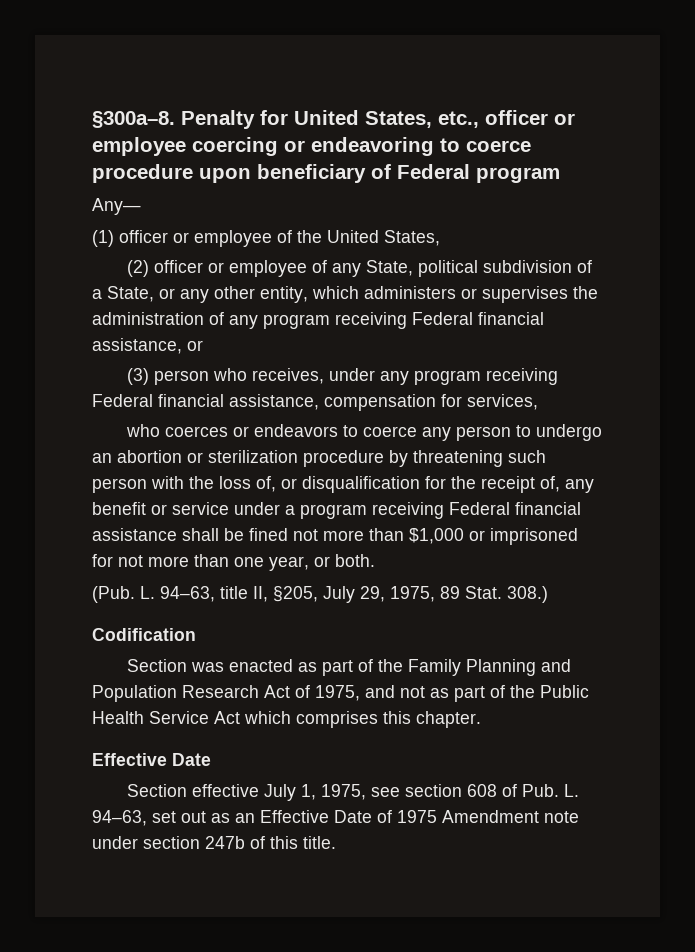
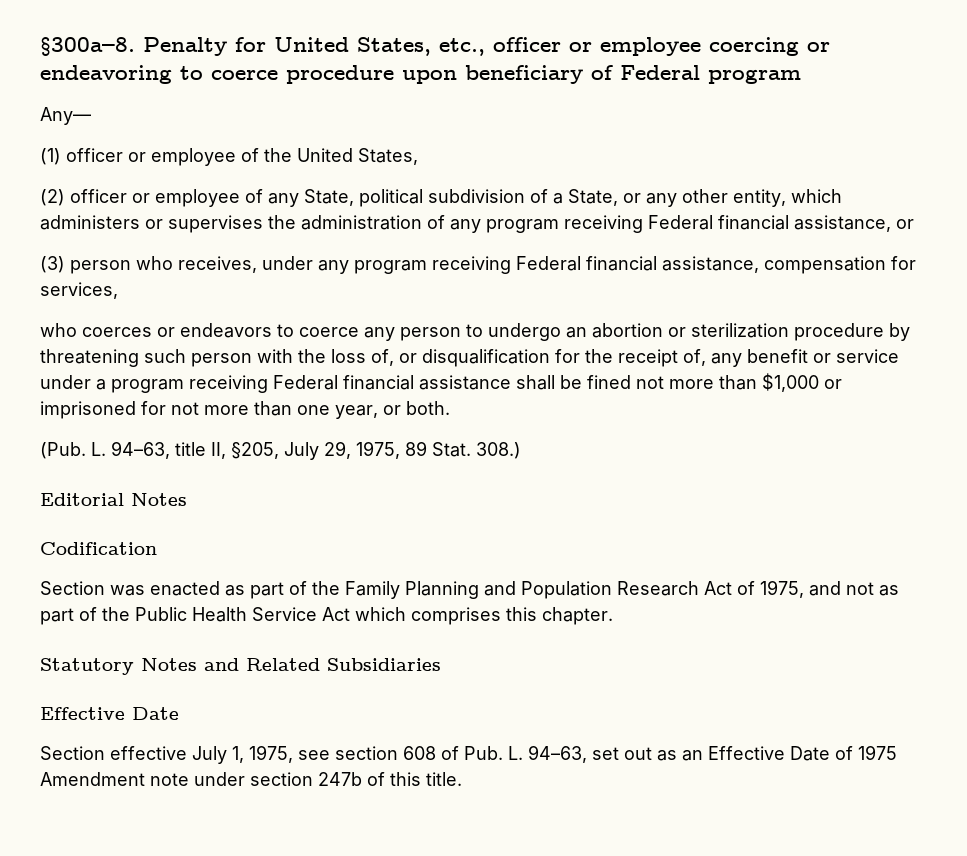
(548, 594) none -> [40,493,187,506] // Editorial Notes
(481, 719) none -> [40,658,441,675] // Statutory Notes and Related Subsidiaries

